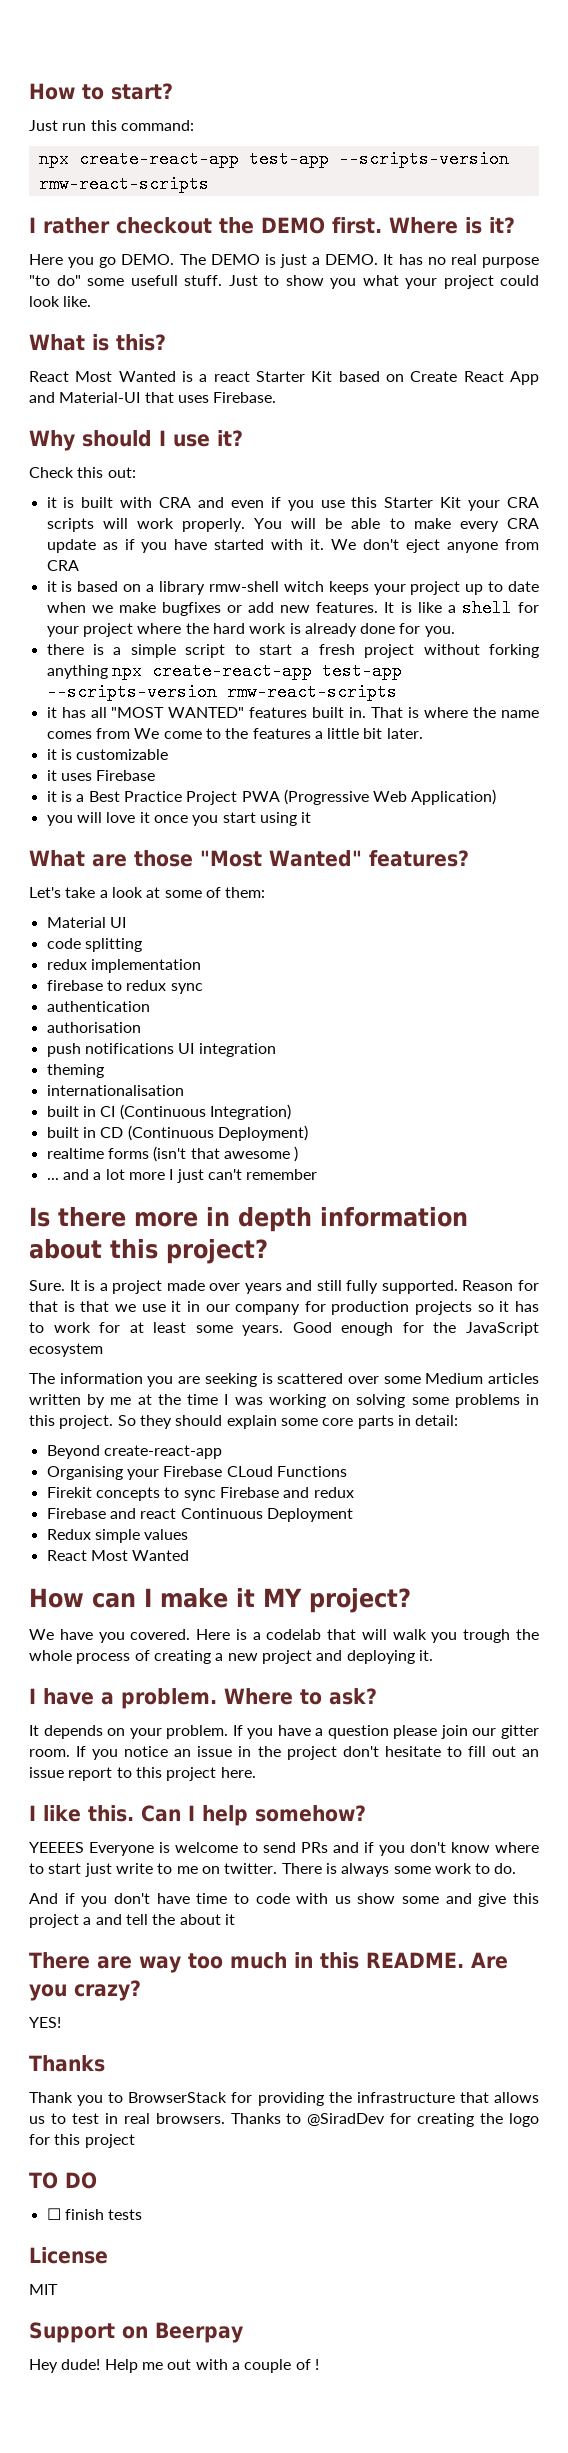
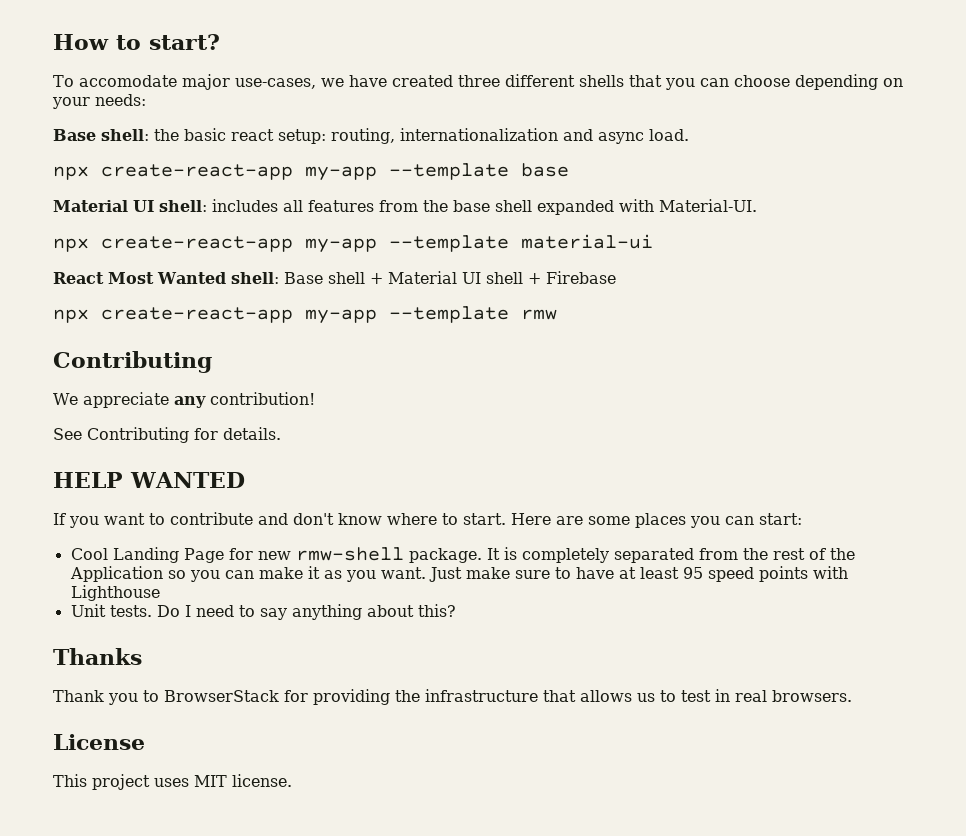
[29,120,194,131] [38,150,509,168] [38,175,209,193] [29,217,515,234] [29,254,540,268] [29,275,539,289] [29,296,92,307] [29,334,166,351] [29,371,539,385] [29,392,277,403] [29,430,243,451] [29,467,136,478] [46,497,539,511] [46,518,539,532] [46,539,539,553] [46,560,79,571] [46,581,540,595] [46,599,540,617] [46,623,455,637] [46,644,539,658] [46,662,402,680] [46,683,397,701] [46,707,539,718] [46,728,423,739] [46,749,169,760] [46,770,156,781] [46,789,497,805] [46,812,312,826] [29,850,469,867] [29,887,266,898] [46,917,126,928] [46,938,142,952] [46,959,201,973] [46,980,203,994] [46,1001,150,1012] [46,1022,141,1033] [46,1043,276,1057] [46,1064,104,1078] [46,1085,184,1096] [46,1104,291,1120] [46,1125,308,1141] [46,1146,299,1162] [46,1169,318,1183] [29,1207,468,1232] [29,1239,268,1264] [29,1280,540,1294] [29,1301,540,1315] [29,1322,540,1336] [29,1343,103,1357] [29,1373,539,1387] [29,1394,539,1408] [29,1415,459,1429] [46,1445,222,1459] [46,1466,347,1480] [46,1487,354,1501] [46,1508,353,1522] [46,1529,189,1543] [46,1550,190,1561] [29,1588,411,1613] [29,1629,539,1643] [29,1650,433,1664] [29,1688,377,1709] [29,1725,540,1739] [29,1746,539,1760] [29,1767,256,1781] [29,1805,366,1826] [29,1842,539,1856] [29,1863,517,1877] [29,1893,540,1907] [29,1914,235,1928] [29,1952,508,1973] [29,1980,141,2001] [29,2017,61,2028] Just run this command: // npx create-react-app test-app --scripts-version rmw-react-scripts // I rather checkout the DEMO first. Where is it? // Here you go DEMO. The DEMO is just a DEMO. It has no real purpose "to do" some usefull stuff. Just to show you what your project could look like. // What is this? // React Most Wanted is a react Starter Kit based on Create React App and Material-UI that uses Firebase. // Why should I use it? // Check this out: // it is built with CRA and even if you use this Starter Kit your CRA scripts will work properly. You will be able to make every CRA update as if you have started with it. We don't eject anyone from CRA // it is based on a library rmw-shell witch keeps your project up to date when we make bugfixes or add new features. It is like a shell for your project where the hard work is already done for you. // there is a simple script to start a fresh project without forking anything npx create-react-app test-app --scripts-version rmw-react-scripts // it has all "MOST WANTED" features built in. That is where the name comes from We come to the features a little bit later. // it is customizable // it uses Firebase // it is a Best Practice Project PWA (Progressive Web Application) // you will love it once you start using it // What are those "Most Wanted" features? // Let's take a look at some of them: // Material UI // code splitting // redux implementation // firebase to redux sync // authentication // authorisation // push notifications UI integration // theming // internationalisation // built in CI (Continuous Integration) // built in CD (Continuous Deployment) // realtime forms (isn't that awesome ) // ... and a lot more I just can't remember // Is there more in depth information about this project? // Sure. It is a project made over years and still fully supported. Reason for that is that we use it in our company for production projects so it has to work for at least some years. Good enough for the JavaScript ecosystem // The information you are seeking is scattered over some Medium articles written by me at the time I was working on solving some problems in this project. So they should explain some core parts in detail: // Beyond create-react-app // Organising your Firebase CLoud Functions // Firekit concepts to sync Firebase and redux // Firebase and react Continuous Deployment // Redux simple values // React Most Wanted // How can I make it MY project? // We have you covered. Here is a codelab that will walk you trough the whole process of creating a new project and deploying it. // I have a problem. Where to ask? // It depends on your problem. If you have a question please join our gitter room. If you notice an issue in the project don't hesitate to fill out an issue report to this project here. // I like this. Can I help somehow? // YEEEES Everyone is welcome to send PRs and if you don't know where to start just write to me on twitter. There is always some work to do. // And if you don't have time to code with us show some and give this project a and tell the about it // There are way too much in this README. Are you crazy? // YES! -> [53,74,903,90] [52,94,146,109] [53,128,689,144] [53,163,569,181] [53,199,757,215] [53,234,653,253] [53,271,616,284] [53,306,557,324] [53,351,212,373] [53,392,315,408] [53,427,281,443] [53,472,245,488] [53,512,802,528] [70,547,855,563] [69,566,848,582] [70,585,160,601] [70,604,456,620] To accomodate major use-cases, we have created three different shells that you can choose depending on your needs: // Base shell: the basic react setup: routing, internationalization and async load. // npx create-react-app my-app --template base // Material UI shell: includes all features from the base shell expanded with Material-UI. // npx create-react-app my-app --template material-ui // React Most Wanted shell: Base shell + Material UI shell + Firebase // npx create-react-app my-app --template rmw // Contributing // We appreciate any contribution! // See Contributing for details. // HELP WANTED // If you want to contribute and don't know where to start. Here are some places you can start: // Cool Landing Page for new rmw-shell package. It is completely separated from the rest of the Application so you can make it as you want. Just make sure to have at least 95 speed points with Lighthouse // Unit tests. Do I need to say anything about this?
[230,2113,540,2127] [29,2134,135,2148] [29,2172,97,2189] [46,2208,143,2220] [29,2247,108,2264] [29,2284,58,2295] [29,2322,243,2343] [29,2359,319,2373] Thanks to @SiradDev for creating the logo for this project // TO DO // ☐ finish tests // License // MIT // Support on Beerpay // Hey dude! Help me out with a couple of ! -> [53,734,145,750] [53,774,292,790] // License // This project uses MIT license.

